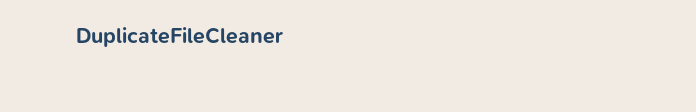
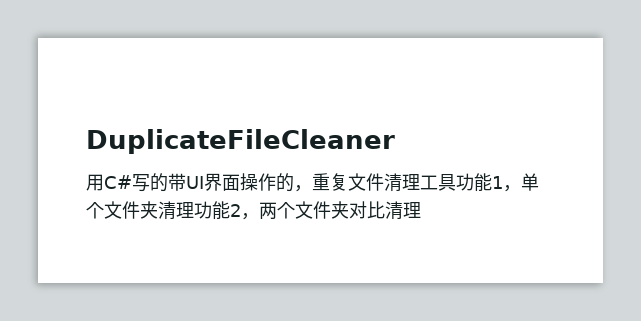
(283, 37) none -> [86,173,539,192] [86,201,421,220] // 用C#写的带UI界面操作的，重复文件清理工具功能1，单个文件夹清理功能2，两个文件夹对比清理

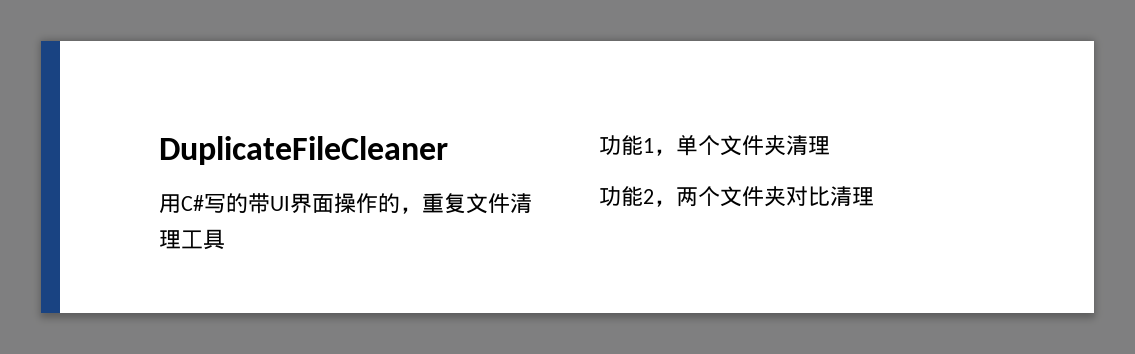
(456, 182) none -> (225, 239) //
(194, 210) none -> (830, 145) //

